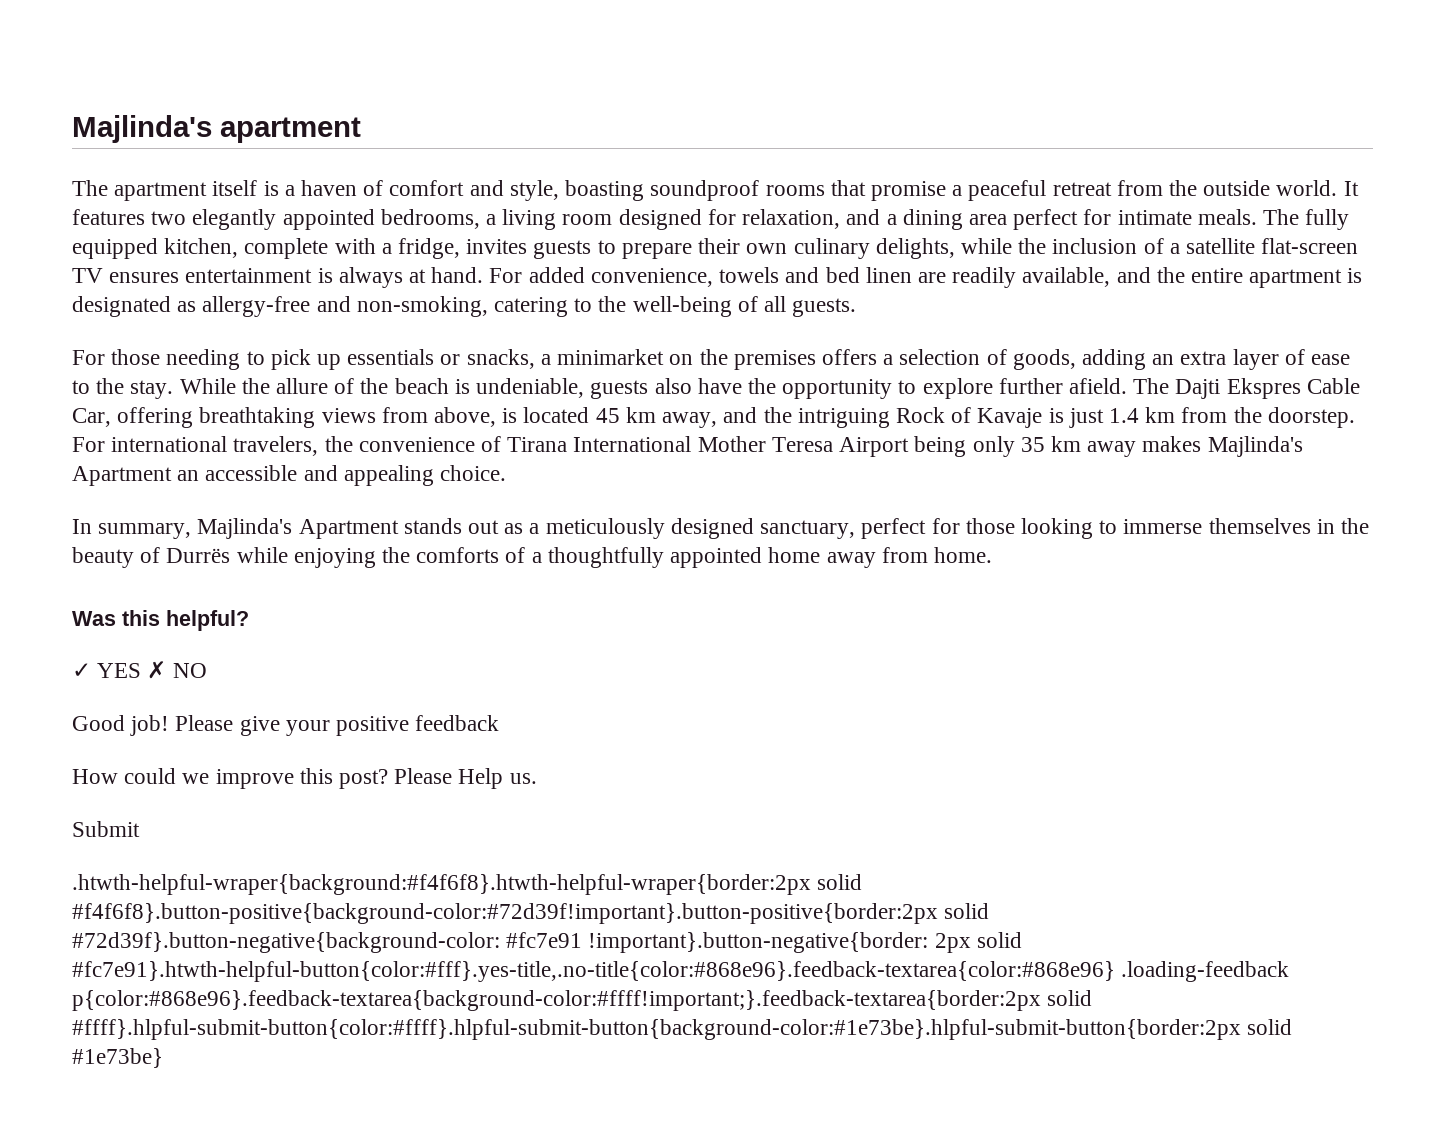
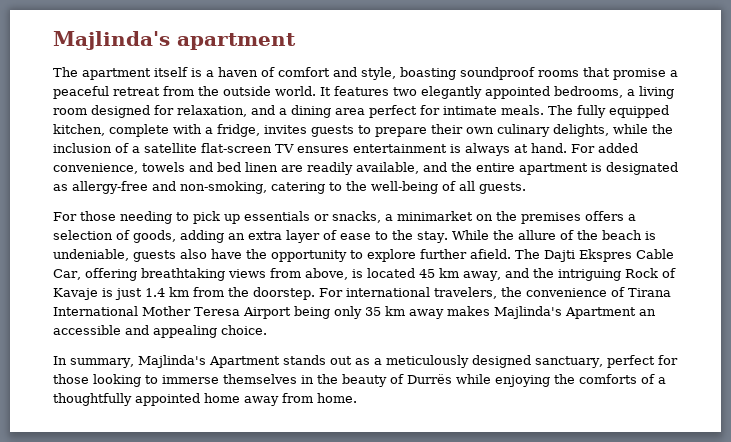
[72,610,249,631] [72,661,207,679] [72,715,500,736] [72,768,537,789] [72,821,140,837] [72,874,863,895] [72,903,990,924] [72,932,1022,953] [72,961,1290,982] [72,990,1093,1011] [72,1019,1293,1040] [72,1048,163,1068] // Was this helpful? // ✓ YES ✗ NO // Good job! Please give your positive feedback // How could we improve this post? Please Help us. // Submit // .htwth-helpful-wraper{background:#f4f6f8}.htwth-helpful-wraper{border:2px solid #f4f6f8}.button-positive{background-color:#72d39f!important}.button-positive{border:2px solid #72d39f}.button-negative{background-color: #fc7e91 !important}.button-negative{border: 2px solid #fc7e91}.htwth-helpful-button{color:#fff}.yes-title,.no-title{color:#868e96}.feedback-textarea{color:#868e96} .loading-feedback p{color:#868e96}.feedback-textarea{background-color:#ffff!important;}.feedback-textarea{border:2px solid #ffff}.hlpful-submit-button{color:#ffff}.hlpful-submit-button{background-color:#1e73be}.hlpful-submit-button{border:2px solid #1e73be} -> (357, 398) none

